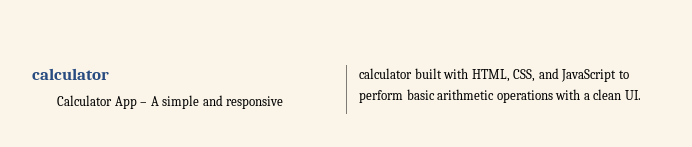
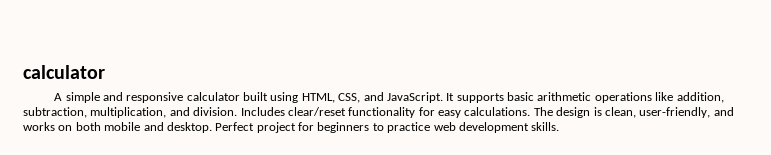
[57,95,148,109] Calculator App – -> (105, 72) none
[443,68,469,79] with -> [270,92,299,103] using
[561,69,629,82] [359,89,641,103] JavaScript to perform basic arithmetic operations with a clean UI. -> [386,92,724,103] [23,107,734,118] [23,122,560,133] JavaScript. It supports basic arithmetic operations like addition, subtraction, multiplication, and division. Includes clear/reset functionality for easy calculations. The design is clean, user-friendly, and works on both mobile and desktop. Perfect project for beginners to practice web development skills.

